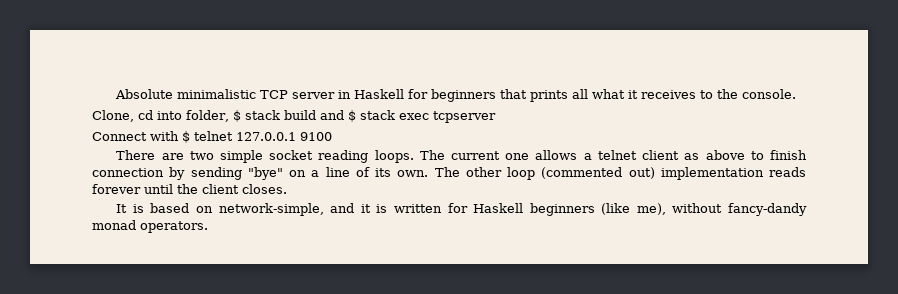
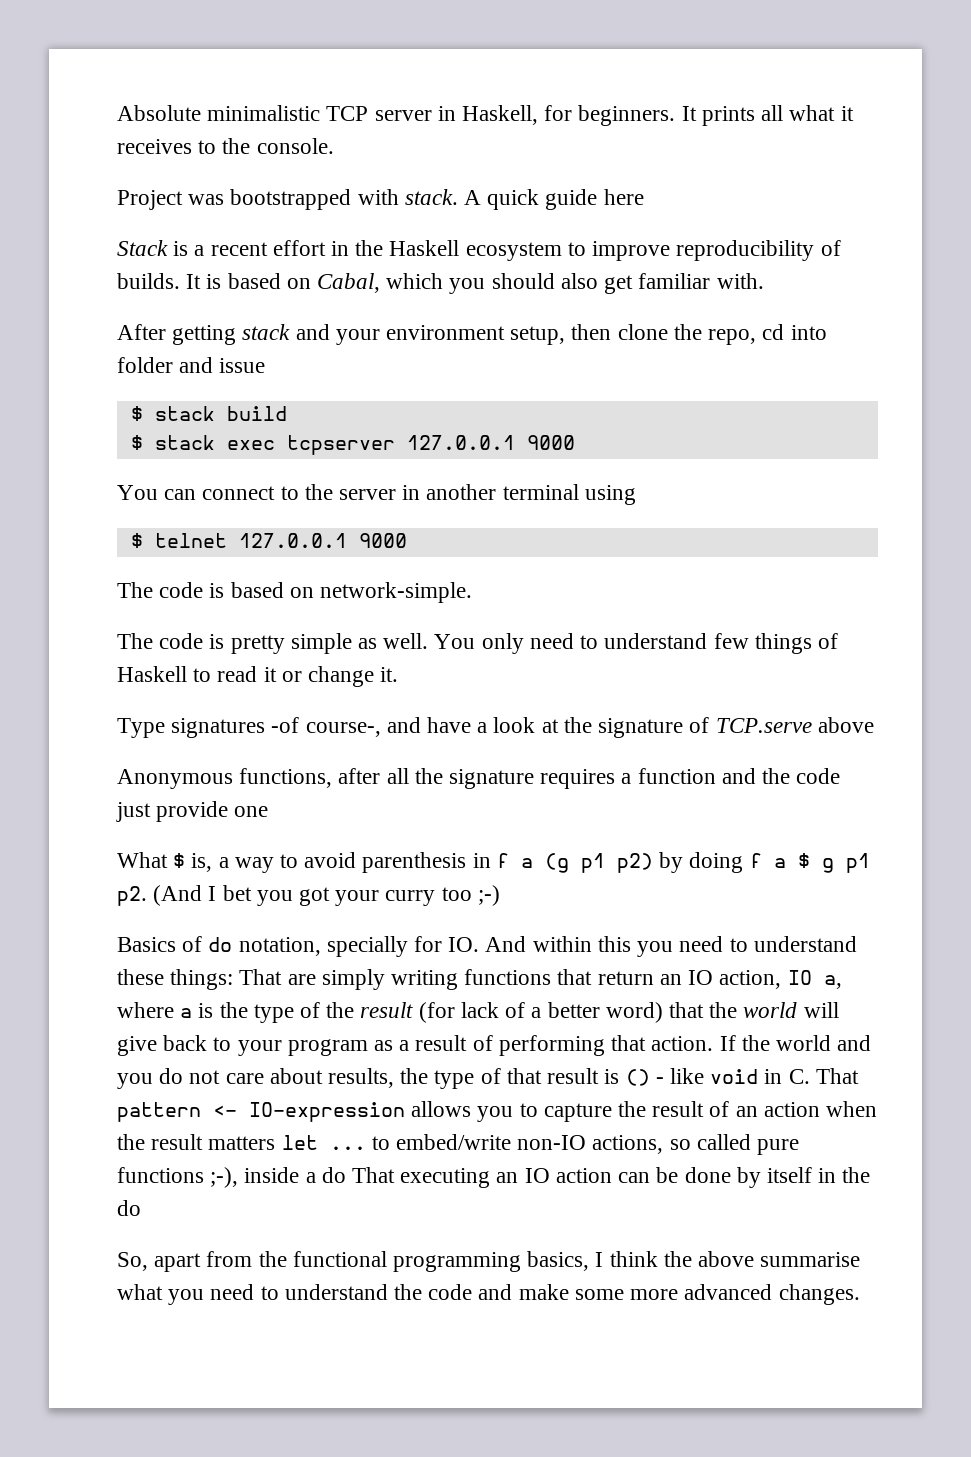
[354,89,528,102] Haskell for beginners that -> [462,105,697,126] Haskell, for beginners. It
[92,110,229,122] Clone, cd into folder, -> [117,189,644,210] [117,240,841,261] [117,273,764,294] [117,324,827,345] [117,357,266,373] Project was bootstrapped with stack. A quick guide here // Stack is a recent effort in the Haskell ecosystem to improve reproducibility of builds. It is based on Cabal, which you should also get familiar with. // After getting stack and your environment setup, then clone the repo, cd into folder and issue //
[319,110,344,120] and -> (287, 413) //
[92,131,332,143] [116,150,807,163] [92,167,806,180] [92,184,287,194] [116,203,807,216] [92,220,208,233] // Connect with $ telnet 127.0.0.1 9100 // There are two simple socket reading loops. The current one allows a telnet client as above to finish connection by sending "bye" on a line of its own. The other loop (commented out) implementation reads forever until the client closes. // It is based on network-simple, and it is written for Haskell beginners (like me), without fancy-dandy monad operators. -> [406,435,575,450] [117,484,636,505] [130,533,407,548] [117,582,473,603] [117,633,838,654] [117,666,399,687] [117,717,874,738] [117,768,841,789] [116,801,269,822] [117,852,870,873] [117,885,500,906] [117,936,857,957] [117,969,842,990] [117,1002,839,1023] [117,1035,872,1056] [117,1068,859,1089] [117,1101,878,1122] [117,1134,800,1155] [117,1167,871,1188] [117,1200,141,1216] [117,1251,861,1272] [117,1284,860,1305] 127.0.0.1 9000 // You can connect to the server in another terminal using // $ telnet 127.0.0.1 9000 // The code is based on network-simple. // The code is pretty simple as well. You only need to understand few things of Haskell to read it or change it. // Type signatures -of course-, and have a look at the signature of TCP.serve above // Anonymous functions, after all the signature requires a function and the code just provide one // What $ is, a way to avoid parenthesis in f a (g p1 p2) by doing f a $ g p1 p2. (And I bet you got your curry too ;-) // Basics of do notation, specially for IO. And within this you need to understand these things: That are simply writing functions that return an IO action, IO a, where a is the type of the result (for lack of a better word) that the world will give back to your program as a result of performing that action. If the world and you do not care about results, the type of that result is () - like void in C. That pattern <- IO-expression allows you to capture the result of an action when the result matters let ... to embed/write non-IO actions, so called pure functions ;-), inside a do That executing an IO action can be done by itself in the do // So, apart from the functional programming basics, I think the above summarise what you need to understand the code and make some more advanced changes.

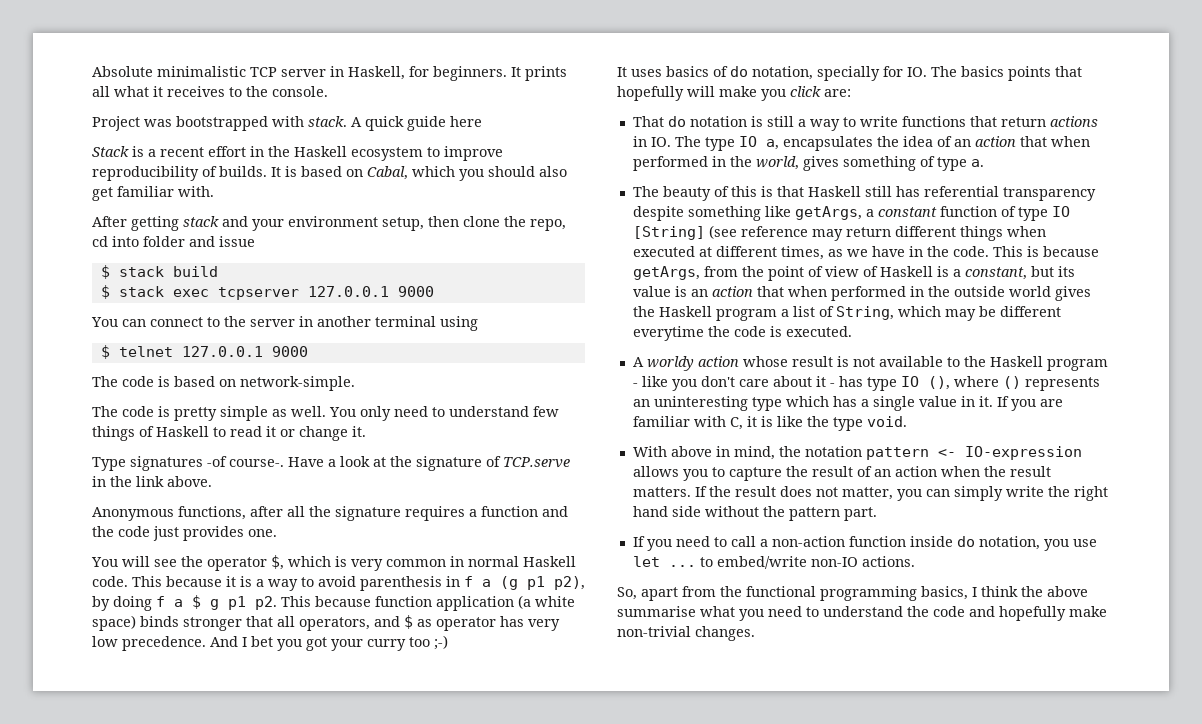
[305,717,472,737] course-, and have -> [229,457,324,467] course-. Have
[817,717,874,733] above -> [92,476,212,487] in the link above.
[156,801,269,822] [117,852,213,872] provide one // What $ is, -> [183,526,277,541] [91,555,576,571] [92,576,252,587] provides one. // You will see the operator $, which is very common in normal Haskell code. This because it is
[616,853,653,873] p2) -> [554,576,585,590] p2),
[153,885,203,906] (And -> [281,595,575,611] [92,615,560,631] [92,636,238,651] This because function application (a white space) binds stronger that all operators, and $ as operator has very low precedence. And
[117,937,176,952] Basics -> [617,66,709,77] It uses basics
[485,936,857,957] [117,969,842,990] [117,1002,839,1023] [117,1035,872,1056] [117,1068,859,1089] And within this you need to understand these things: That are simply writing functions that return an IO action, IO a, where a is the type of the result (for lack of a better word) that the world will give back to your program as a result of performing that action. If the world and you do not care about results, the type of that result is () - like void in C. That -> [931,66,1082,81] [617,86,851,101] [632,116,1098,131] [632,136,1090,151] [632,156,984,171] [632,186,1096,201] [632,206,1070,221] [632,225,1046,241] [632,246,1099,260] [632,266,1075,281] [632,286,1091,301] [632,306,1061,321] [632,326,852,341] [632,356,1108,371] [632,376,1100,391] [632,396,1063,411] [632,416,907,431] [632,446,862,460] The basics points that hopefully will make you click are: // That do notation is still a way to write functions that return actions in IO. The type IO a, encapsulates the idea of an action that when performed in the world, gives something of type a. // The beauty of this is that Haskell still has referential transparency despite something like getArgs, a constant function of type IO [String] (see reference may return different things when executed at different times, as we have in the code. This is because getArgs, from the point of view of Haskell is a constant, but its value is an action that when performed in the outside world gives the Haskell program a list of String, which may be different everytime the code is executed. // A worldy action whose result is not available to the Haskell program - like you don't care about it - has type IO (), where () represents an uninteresting type which has a single value in it. If you are familiar with C, it is like the type void. // With above in mind, the notation
[208,1136,276,1150] matters -> [632,486,1108,501] [632,506,877,521] [632,536,1097,551] matters. If the result does not matter, you can simply write the right hand side without the pattern part. // If you need to call a non-action function inside do notation, you use
[592,1134,800,1155] [117,1167,871,1188] [117,1200,141,1216] actions, so called pure functions ;-), inside a do That executing an IO action can be done by itself in the do -> [861,556,915,567] actions.
[518,1284,773,1300] make some more advanced -> [999,606,1107,621] [617,626,691,637] hopefully make non-trivial

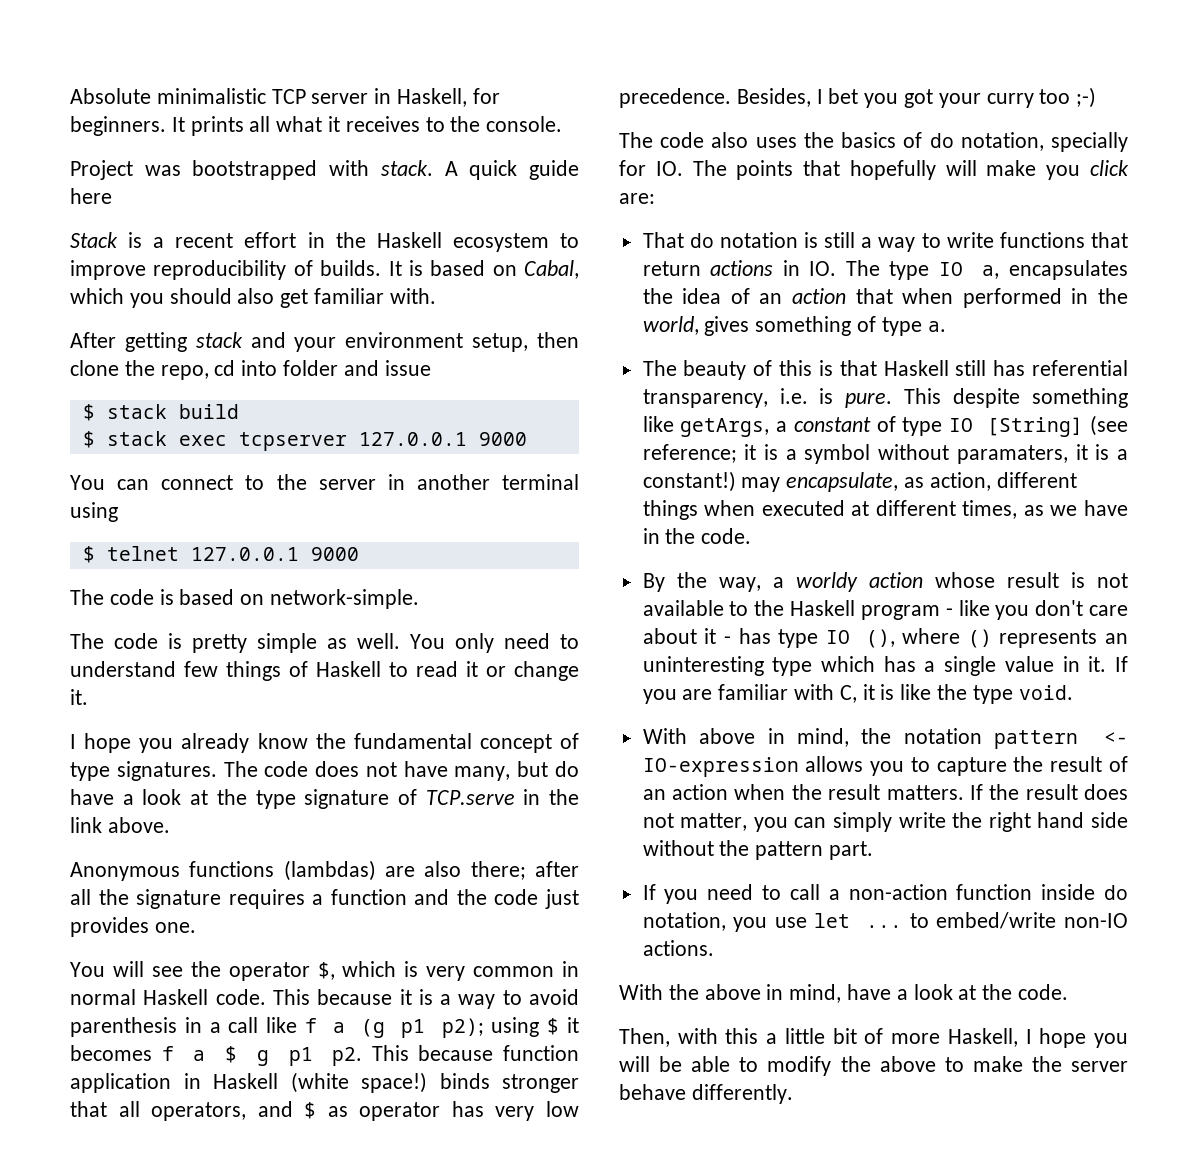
[92,456,412,471] Type signatures -of course-. Have a look at the -> [70,733,579,753] [70,761,579,781] [70,789,296,809] I hope you already know the fundamental concept of type signatures. The code does not have many, but do have a look at the type
[178,506,246,520] functions, -> [189,860,526,881] functions (lambdas) are also there;
(460, 581) none -> [209,1017,298,1033] a call like
[554,576,585,590] [92,596,152,611] p2), by doing -> [441,1017,579,1038] [70,1045,152,1061] p2); using $ it becomes
[518,595,575,609] [92,615,136,631] (a white space) -> [183,1072,427,1093] in Haskell (white space!)
[210,636,238,647] And -> [736,88,811,107] Besides,
[617,67,662,77] It uses -> [619,132,834,148] The code also uses the
[961,66,1004,77] basics -> (727, 168) none
[1002,187,1096,201] transparency -> [642,388,942,408] transparency, i.e. is pure. This
[939,206,997,217] function -> (871, 424) none
[740,226,891,241] reference may return -> [642,444,1128,464] [642,471,991,492] reference; it is a symbol without paramaters, it is a constant!) may encapsulate, as action,
[992,246,1099,257] [632,266,1075,281] [632,286,1091,301] [632,306,1061,321] [632,326,852,341] [632,357,644,367] This is because getArgs, from the point of view of Haskell is a constant, but its value is an action that when performed in the outside world gives the Haskell program a list of String, which may be different everytime the code is executed. // A -> [642,572,784,592] // By the way, a
[617,586,1088,601] [617,606,1107,621] [617,626,755,641] So, apart from the functional programming basics, I think the above summarise what you need to understand the code and hopefully make non-trivial changes. -> [619,984,1069,1003] [619,1028,1128,1048] [619,1056,1128,1076] [619,1084,793,1104] With the above in mind, have a look at the code. // Then, with this a little bit of more Haskell, I hope you will be able to modify the above to make the server behave differently.

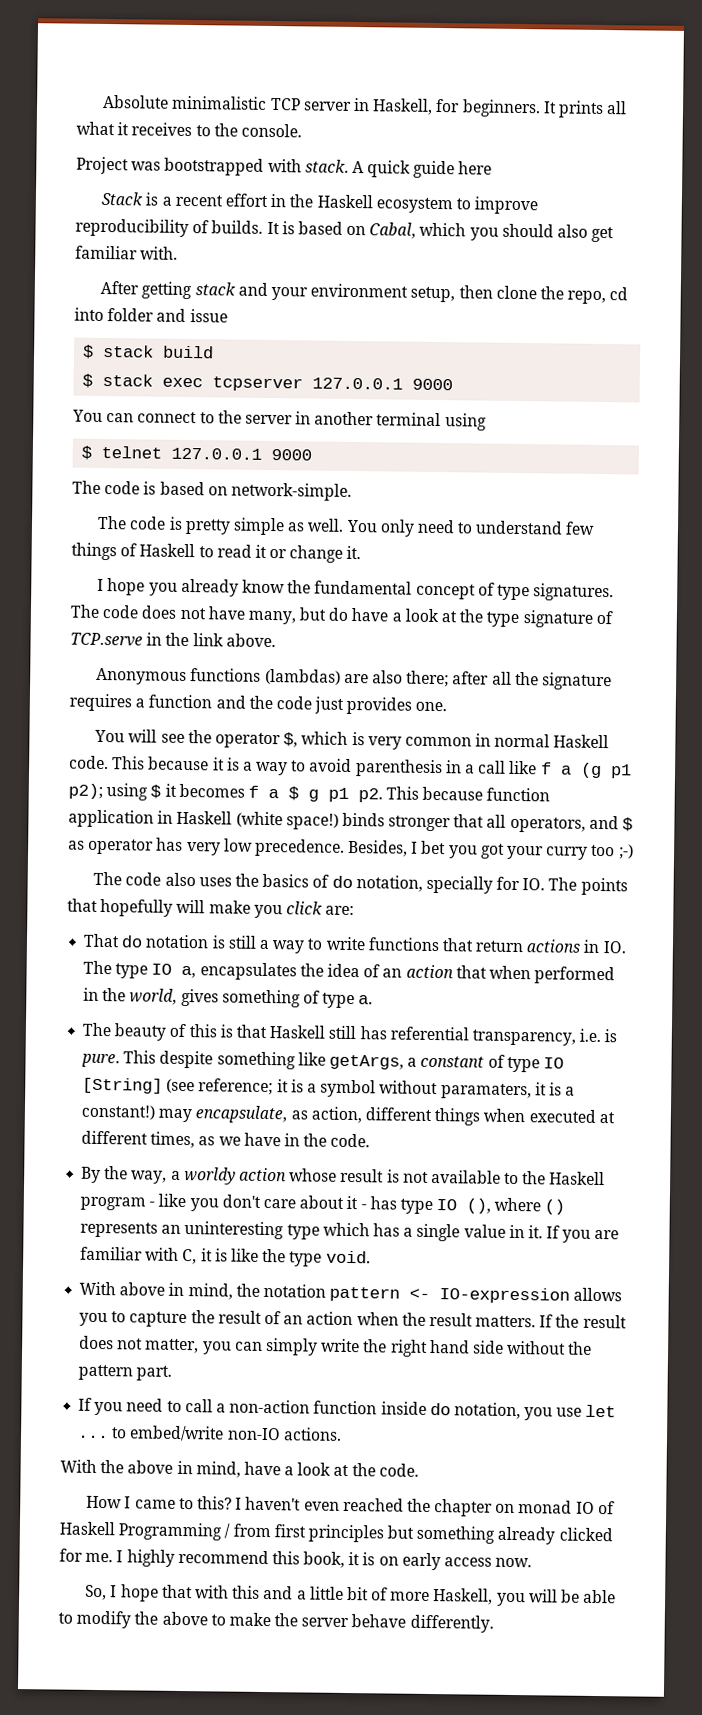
[619,1028,670,1047] Then, -> [86,1495,615,1517] [59,1521,613,1545] [59,1548,533,1571] [85,1584,193,1602] How I came to this? I haven't even reached the chapter on monad IO of Haskell Programming / from first principles but something already clicked for me. I highly recommend this book, it is on early access now. // So, I hope that
(759, 1036) none -> [263,1585,294,1600] and
[1025,1028,1087,1048] I hope -> (494, 1596) none

